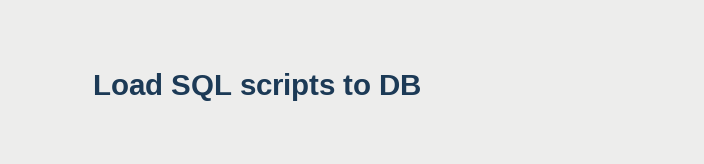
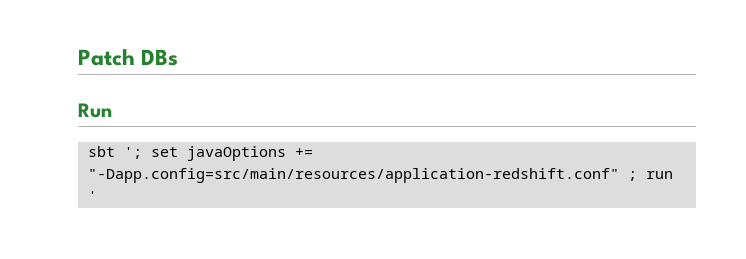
[93,73,421,101] Load SQL scripts to DB -> [78,49,179,66] [78,103,112,118] [87,146,313,161] [87,168,673,183] [87,191,97,201] Patch DBs // Run // sbt '; set javaOptions += "-Dapp.config=src/main/resources/application-redshift.conf" ; run '

